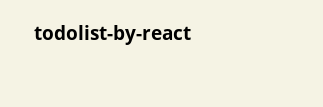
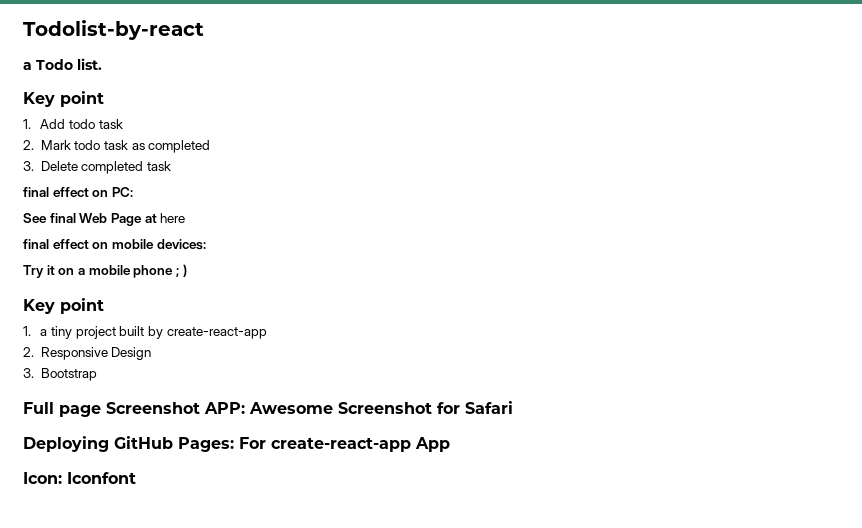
[34,25,191,45] todolist-by-react -> [23,20,204,40] [23,58,102,70] [23,91,104,107] [23,119,123,129] [23,140,211,153] [23,161,172,174] [23,187,133,197] [23,213,186,226] [23,239,206,250] [23,264,187,278] [23,298,104,314] [23,326,267,339] [23,347,152,360] [23,368,97,381] [23,401,513,417] [23,436,450,452] [23,472,136,484] Todolist-by-react // a Todo list. // Key point // 1. Add todo task // 2. Mark todo task as completed // 3. Delete completed task // final effect on PC: // See final Web Page at here // final effect on mobile devices: // Try it on a mobile phone ; ) // Key point // 1. a tiny project built by create-react-app // 2. Responsive Design // 3. Bootstrap // Full page Screenshot APP: Awesome Screenshot for Safari // Deploying GitHub Pages: For create-react-app App // Icon: Iconfont

